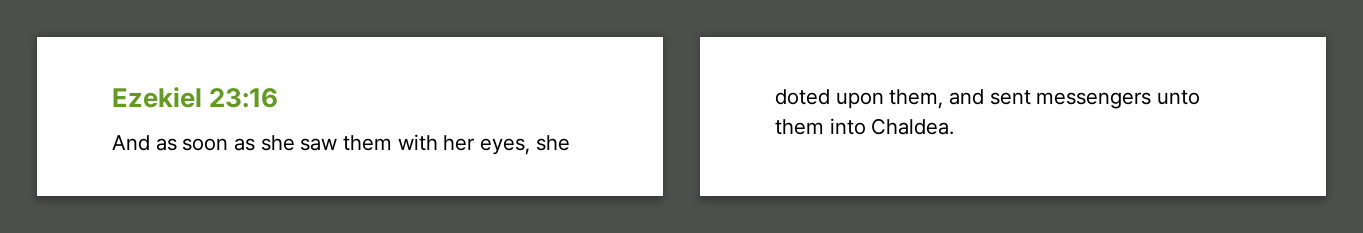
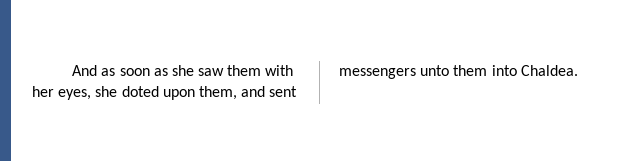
[112,87,279,108] Ezekiel 23:16 // -> (72, 70) none

